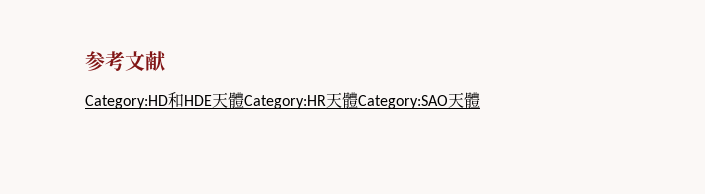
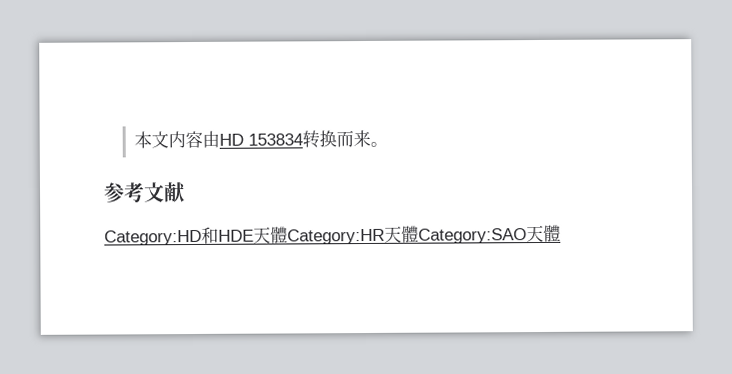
(85, 61) none -> [133,129,388,149] 本文内容由HD 153834转换而来。 //

